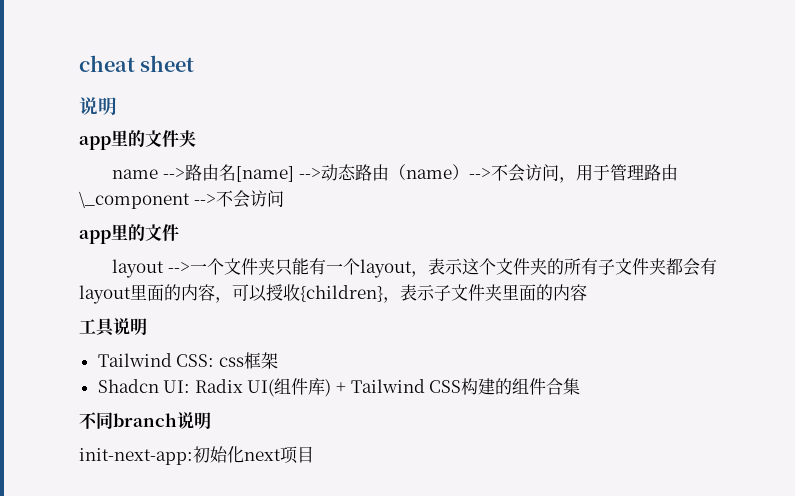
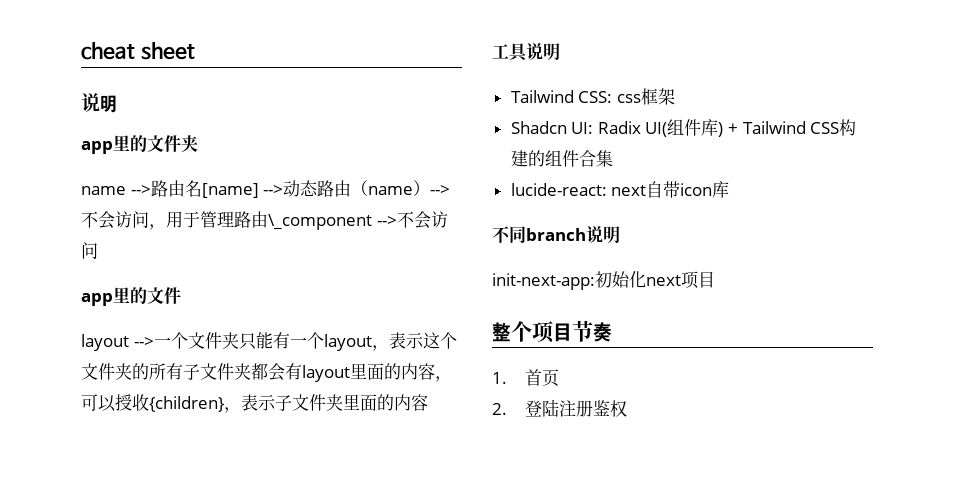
(581, 386) none -> [510,181,730,198] // lucide-react: next自带icon库
(314, 454) none -> [492,320,612,343] [492,369,559,387] [492,399,627,417] // 整个项目节奏 // 1.首页 // 2.登陆注册鉴权

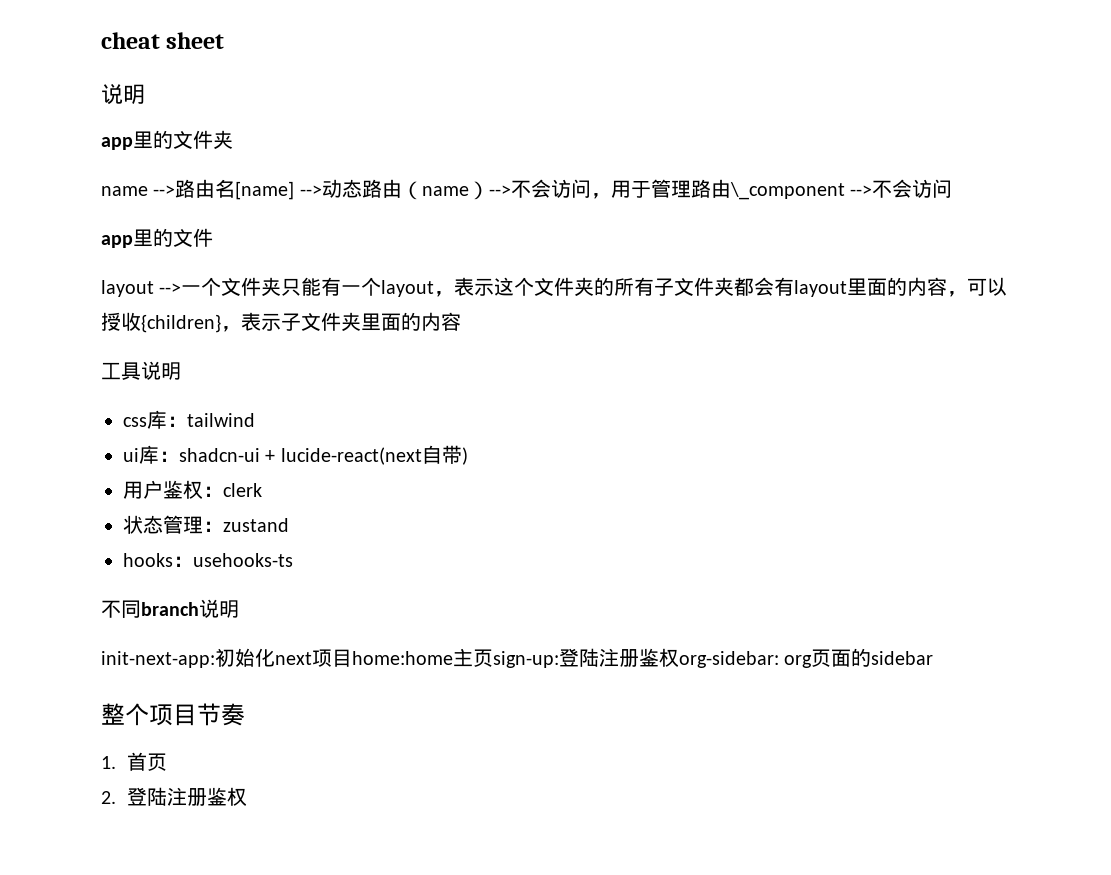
[510,88,675,105] [510,119,857,137] [510,150,613,167] [510,181,730,198] Tailwind CSS: css框架 // Shadcn UI: Radix UI(组件库) + Tailwind CSS构建的组件合集 // lucide-react: next自带icon库 -> [123,410,255,429] [123,445,468,465] [123,480,262,499] [123,515,289,534] [123,553,293,567] css库：tailwind // ui库：shadcn-ui + lucide-react(next自带) // 用户鉴权：clerk // 状态管理：zustand // hooks：usehooks-ts
(715, 279) none -> [352,648,934,668] home:home主页sign-up:登陆注册鉴权org-sidebar: org页面的sidebar

